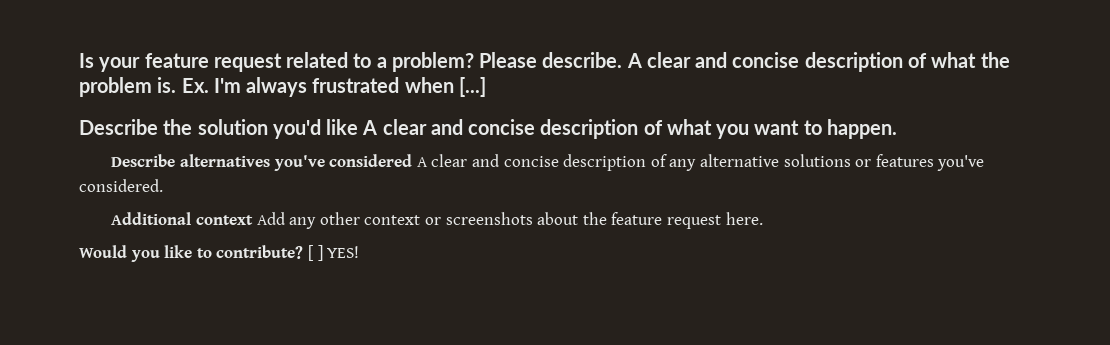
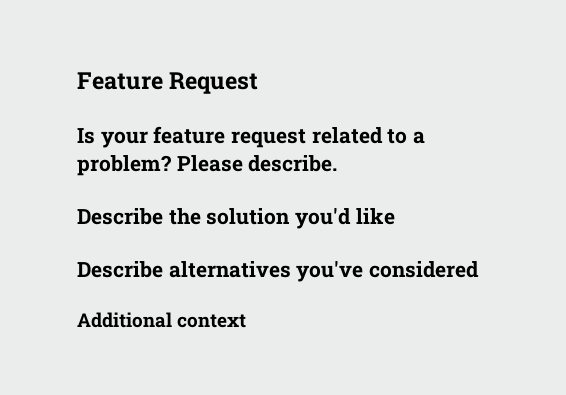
(79, 60) none -> [77,72,259,94] Feature Request //
[626,52,1010,72] [79,77,486,97] A clear and concise description of what the problem is. Ex. I'm always frustrated when [...] -> (338, 163) none
[362,119,897,139] [111,154,985,171] [79,179,163,192] [111,212,763,229] [79,245,360,262] A clear and concise description of what you want to happen. // Describe alternatives you've considered A clear and concise description of any alternative solutions or features you've considered. // Additional context Add any other context or screenshots about the feature request here. // Would you like to contribute? [ ] YES! -> [77,261,480,282] [77,312,247,328] // Describe alternatives you've considered // Additional context

